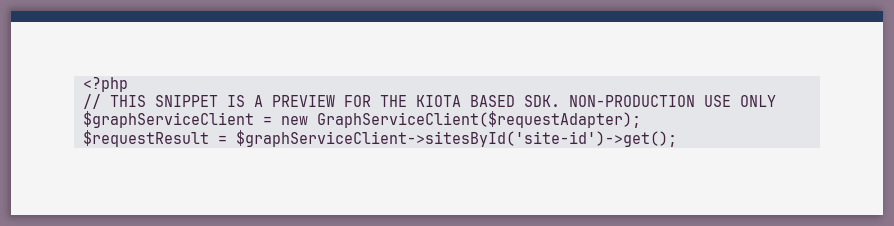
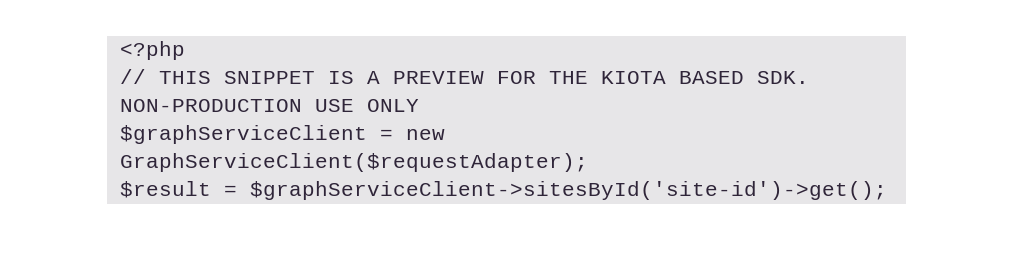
[83,130,209,147] $requestResult -> [119,181,211,198] $result

